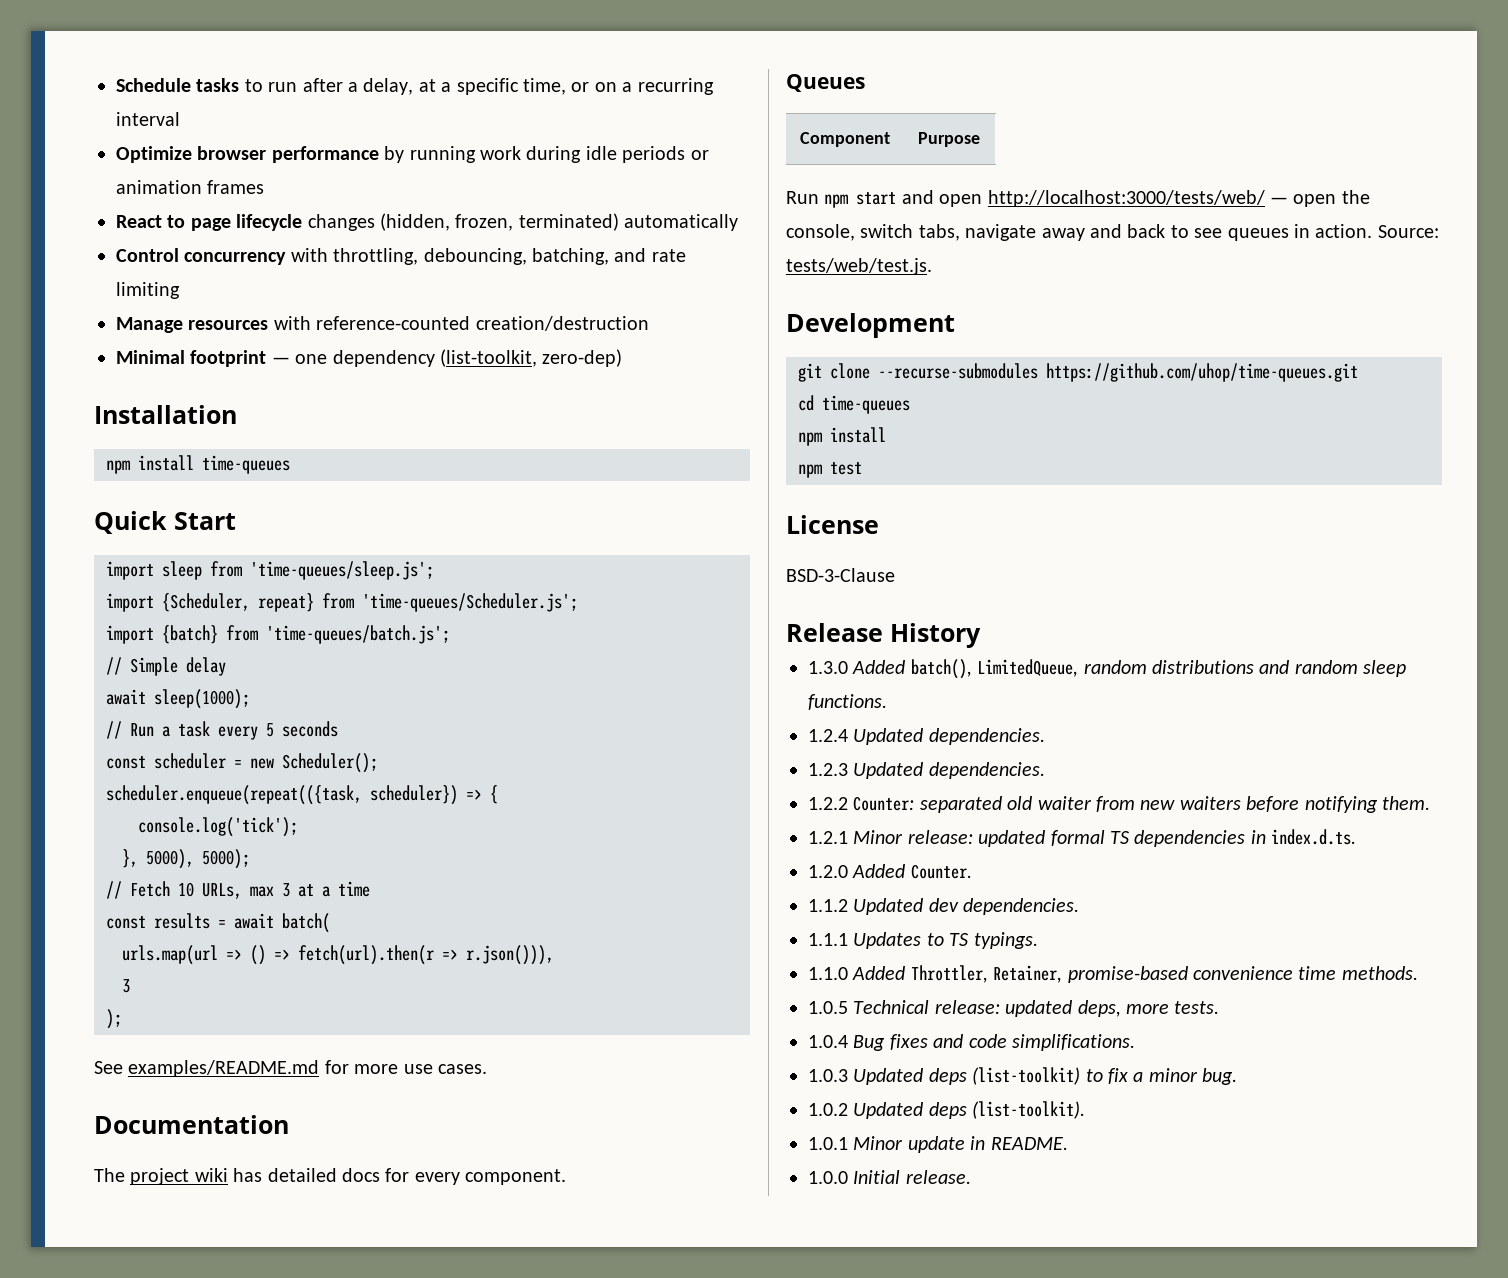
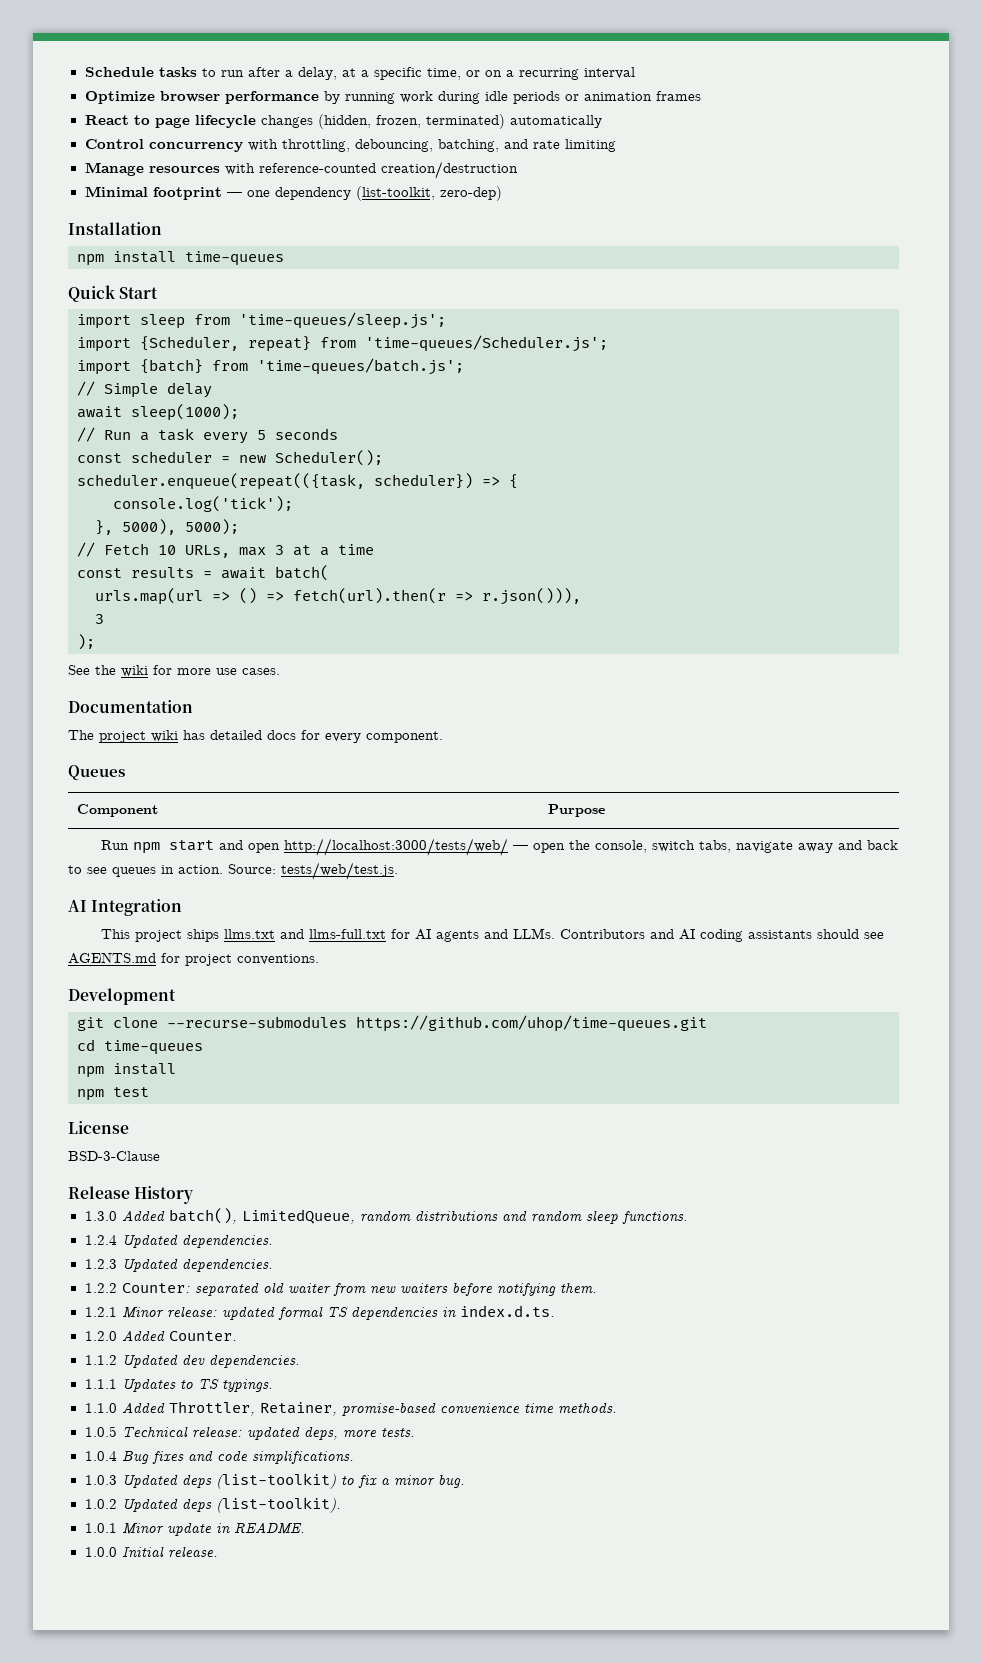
[128,1060,320,1077] examples/README.md -> [95,665,148,677] the wiki
(932, 266) none -> [68,899,183,916] [101,928,885,942] [68,952,319,966] // AI Integration // This project ships llms.txt and llms-full.txt for AI agents and LLMs. Contributors and AI coding assistants should see AGENTS.md for project conventions.

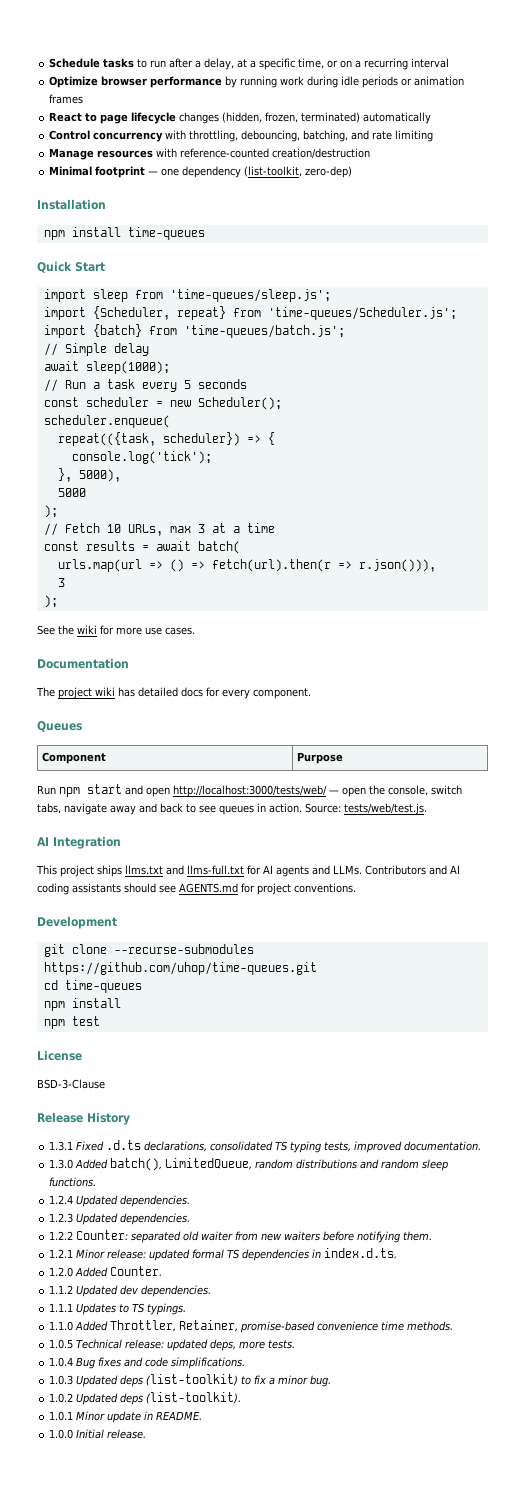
[77,473,365,490] scheduler.enqueue(repeat(({task, -> [43,415,170,428] [57,432,156,446] scheduler.enqueue( // repeat(({task,
[185,519,239,535] 5000); -> [57,488,86,497] [43,505,58,518] // 5000 // );
(194, 1195) none -> [49,1140,482,1153] // 1.3.1 Fixed .d.ts declarations, consolidated TS typing tests, improved documentation.

